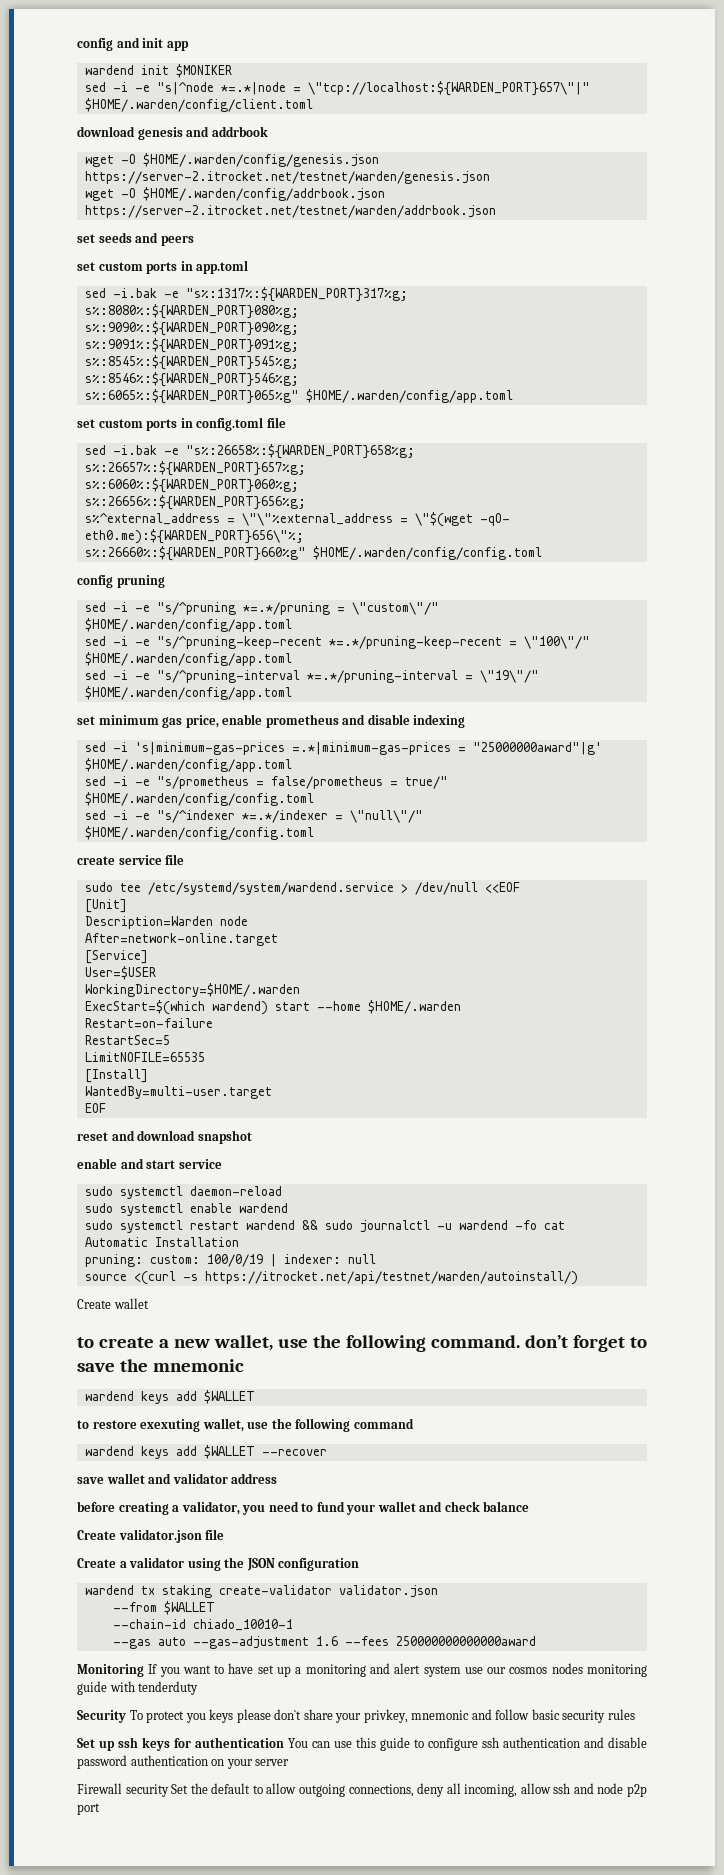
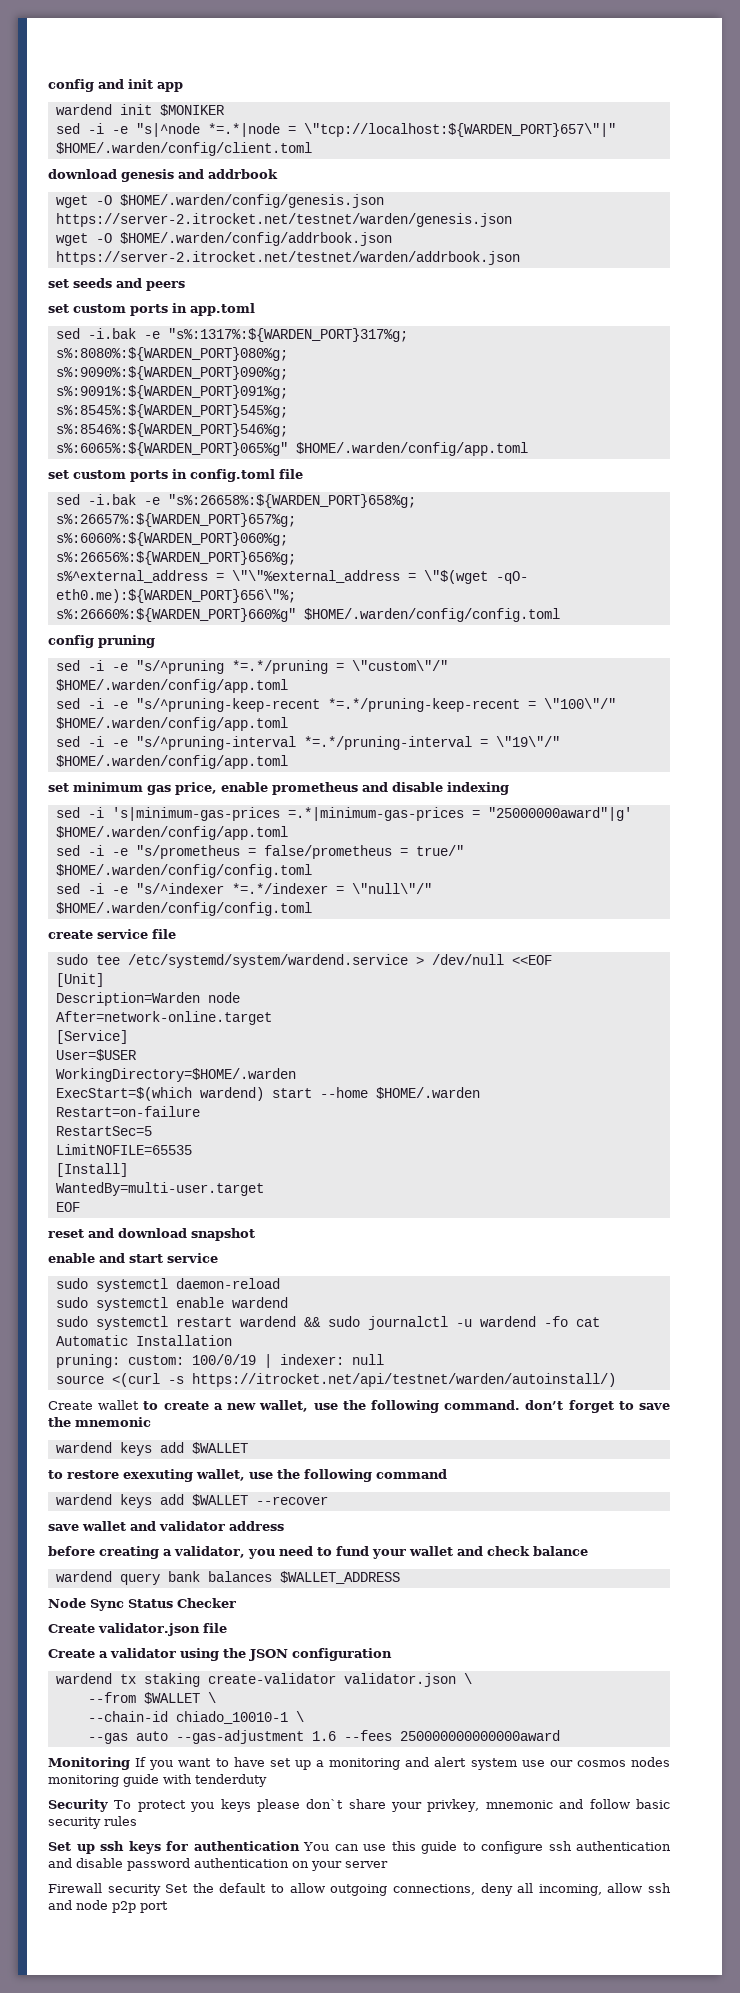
(149, 1303) // -> (140, 1405) none
(530, 1506) none -> [55,1571,400,1585] [48,1598,236,1611] // wardend query bank balances $WALLET_ADDRESS // Node Sync Status Checker
(438, 1591) none -> [463,1673,472,1684] \
(215, 1608) none -> [207,1692,216,1703] \
(293, 1625) none -> [295,1711,304,1722] \

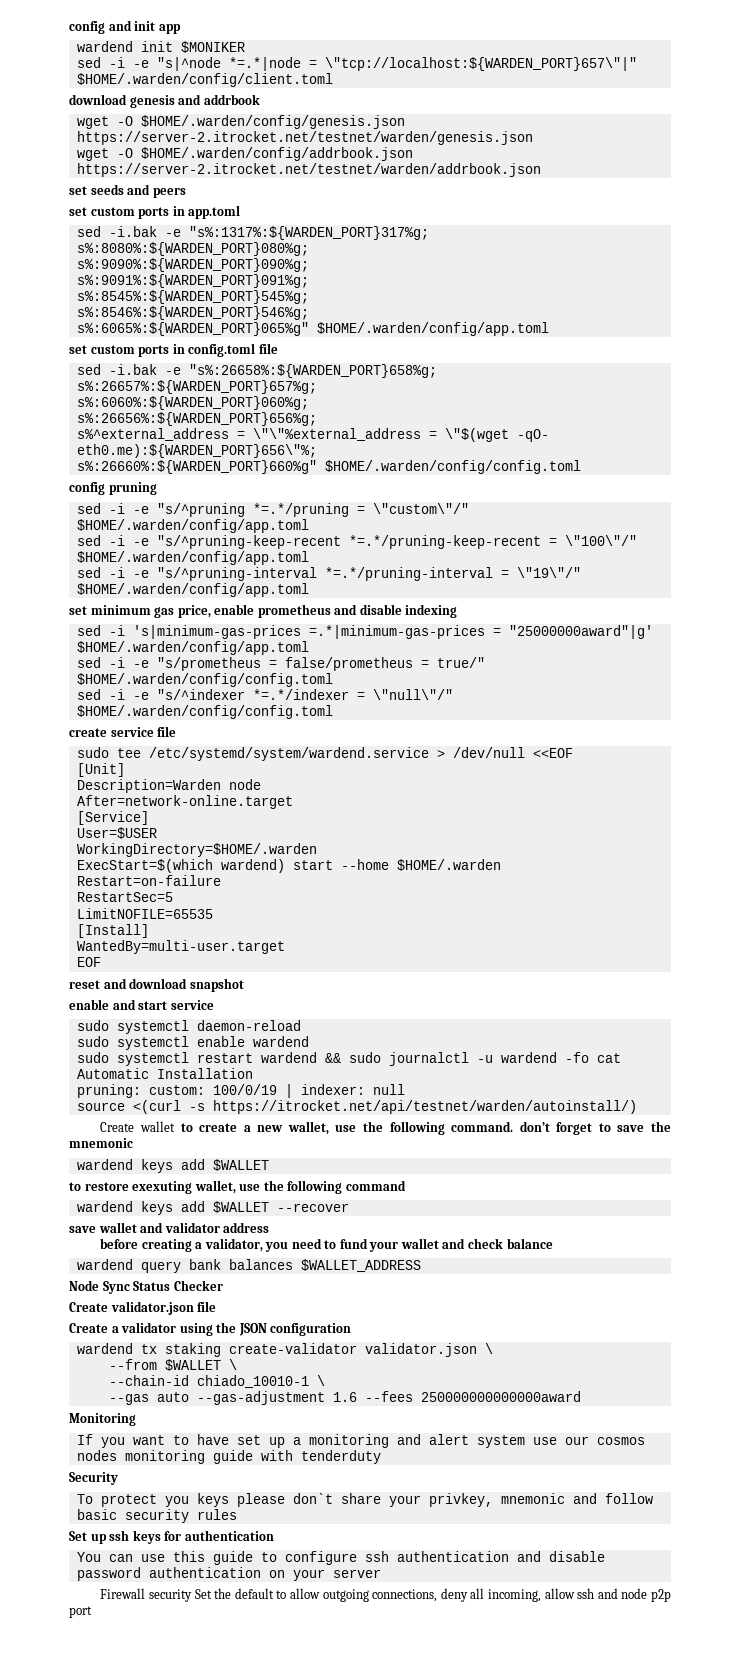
(130, 1763) none -> (136, 1419) //
(108, 1805) none -> (118, 1478) //
(300, 1846) none -> (274, 1535) //

